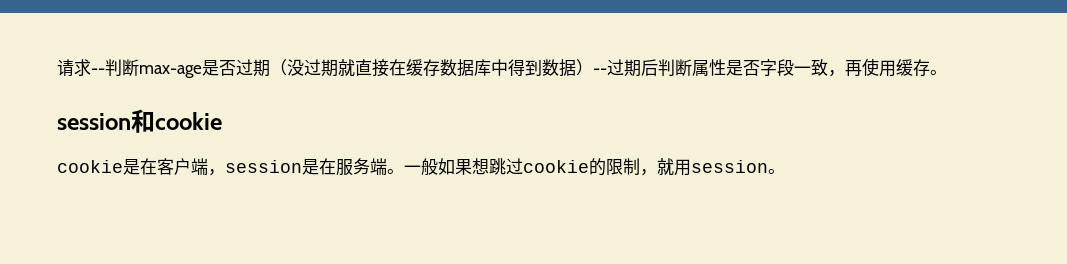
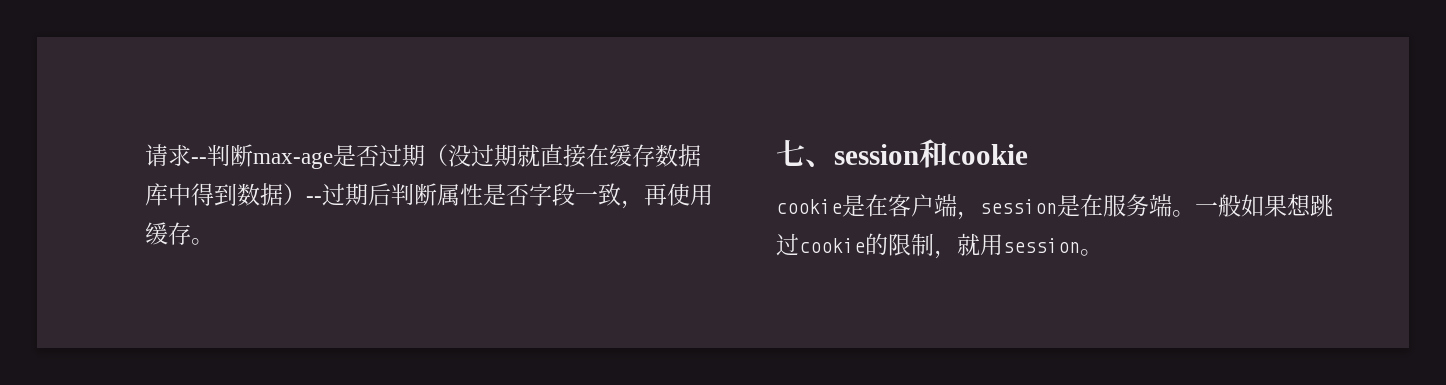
(947, 72) none -> [776,139,834,167] 七、

